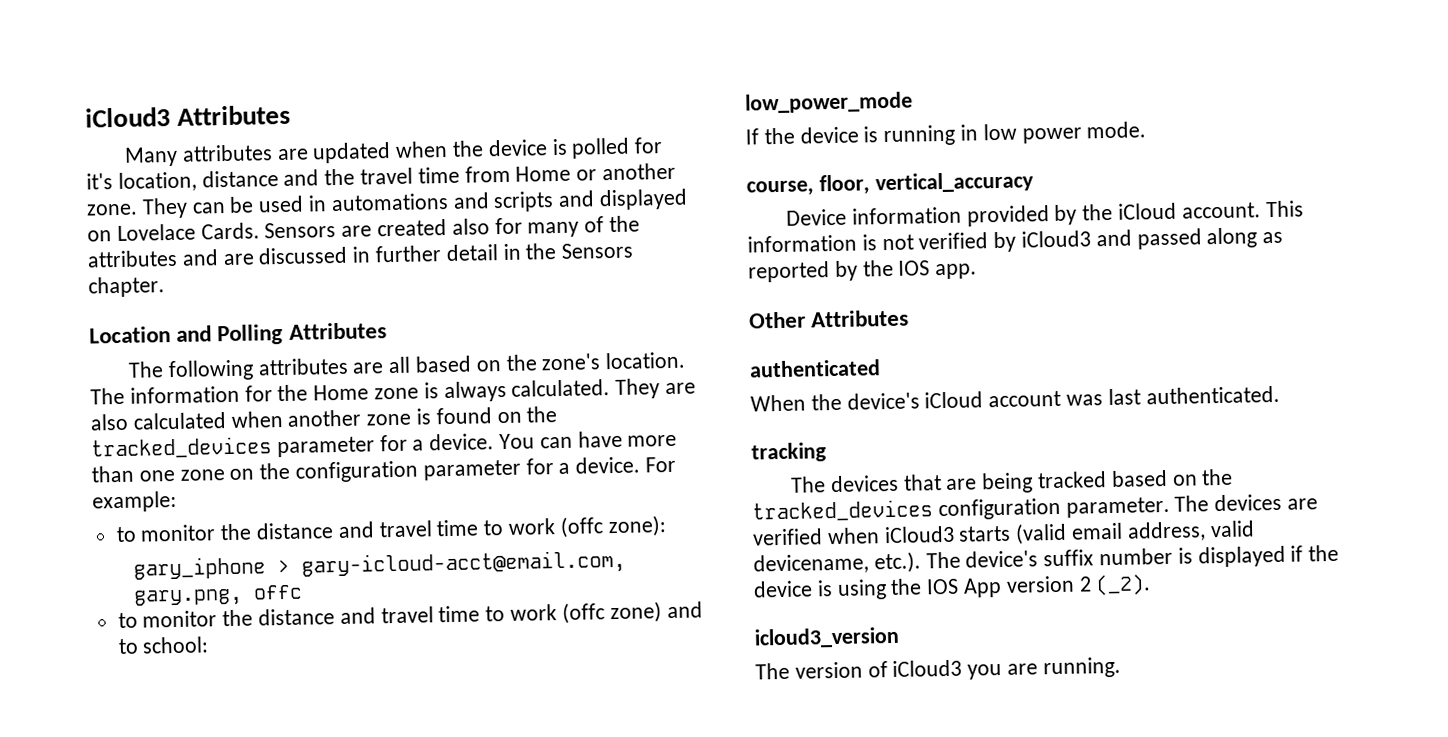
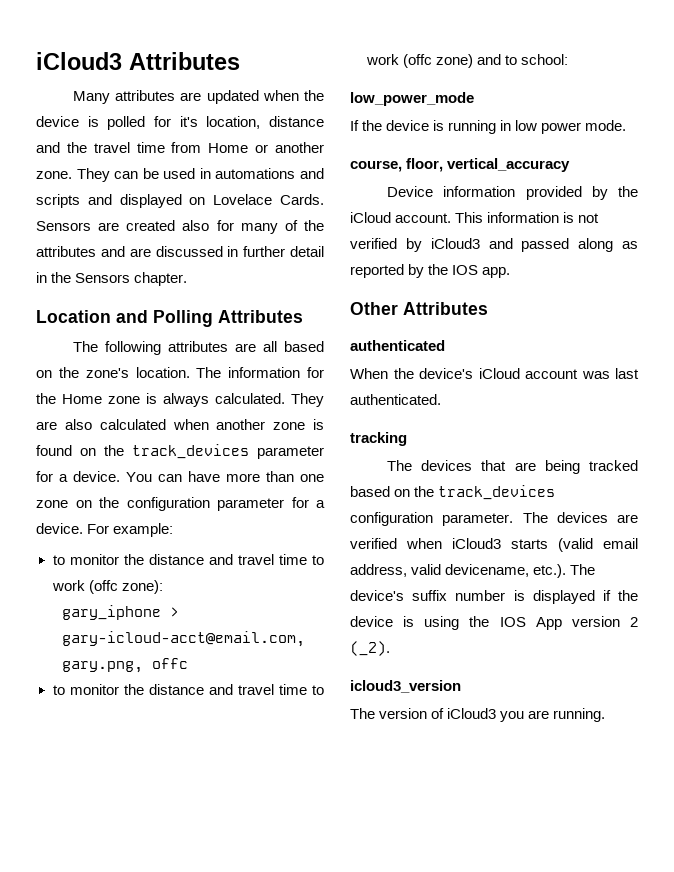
[91,436,272,460] tracked_devices -> [132,444,249,459] track_devices
[752,499,933,523] tracked_devices -> [438,485,556,500] track_devices

